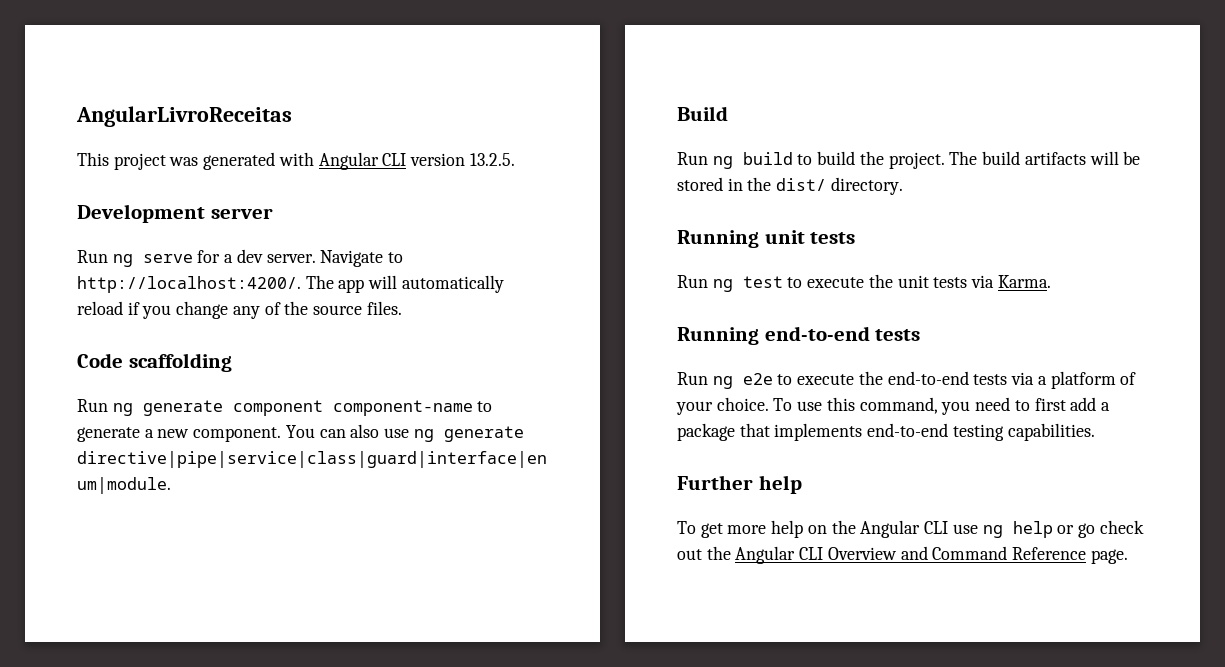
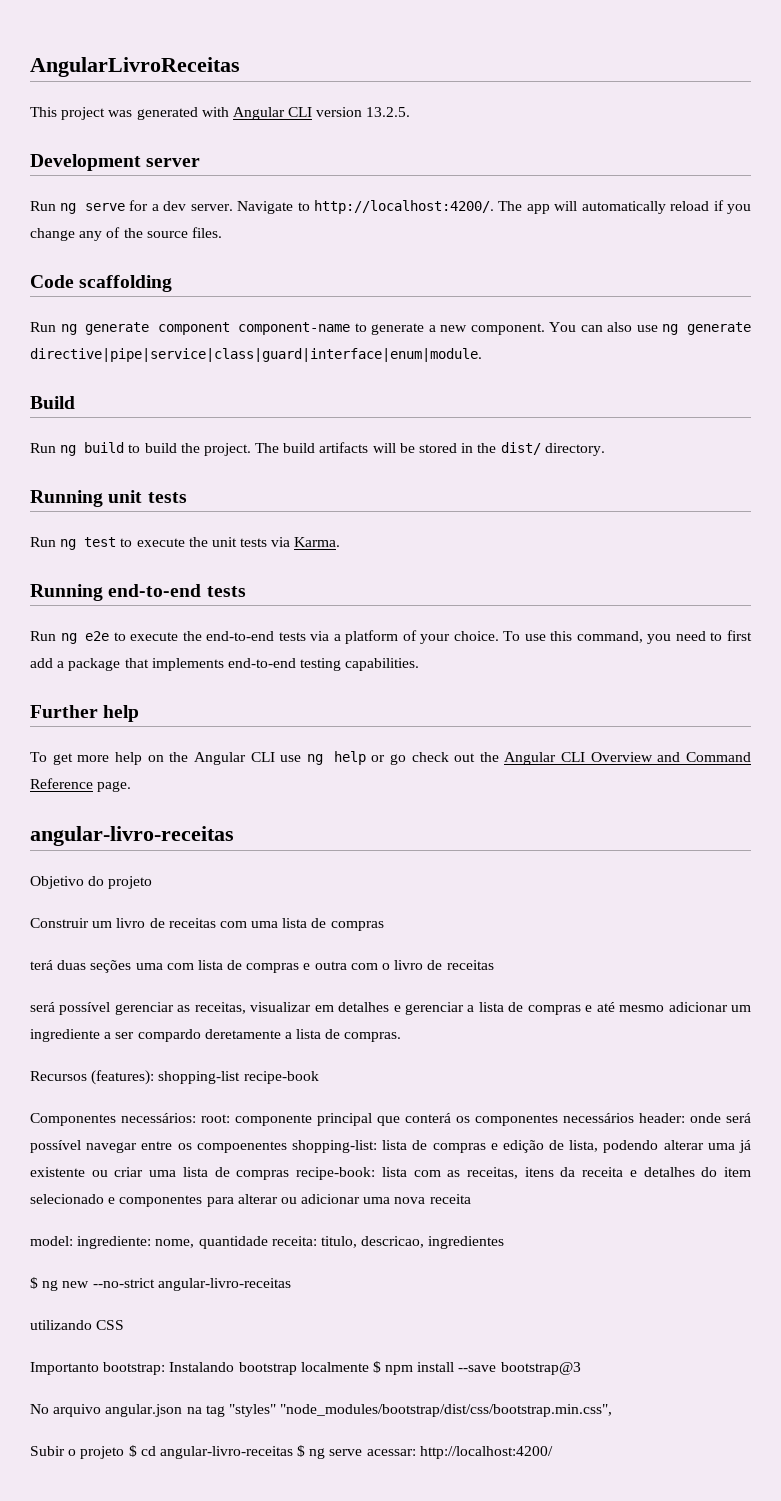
(1128, 556) none -> [30,826,234,846] [30,876,153,889] [30,918,384,931] [30,960,494,973] [30,1002,752,1015] [30,1029,402,1042] [30,1070,319,1085] [30,1113,751,1126] [30,1140,751,1153] [30,1167,751,1180] [30,1194,471,1207] [30,1236,505,1249] [30,1277,291,1291] [30,1320,125,1330] [30,1361,581,1375] [30,1404,613,1417] [30,1445,553,1459] // angular-livro-receitas // Objetivo do projeto // Construir um livro de receitas com uma lista de compras // terá duas seções uma com lista de compras e outra com o livro de receitas // será possível gerenciar as receitas, visualizar em detalhes e gerenciar a lista de compras e até mesmo adicionar um ingrediente a ser compardo deretamente a lista de compras. // Recursos (features): shopping-list recipe-book // Componentes necessários: root: componente principal que conterá os componentes necessários header: onde será possível navegar entre os compoenentes shopping-list: lista de compras e edição de lista, podendo alterar uma já existente ou criar uma lista de compras recipe-book: lista com as receitas, itens da receita e detalhes do item selecionado e componentes para alterar ou adicionar uma nova receita // model: ingrediente: nome, quantidade receita: titulo, descricao, ingredientes // $ ng new --no-strict angular-livro-receitas // utilizando CSS // Importanto bootstrap: Instalando bootstrap localmente $ npm install --save bootstrap@3 // No arquivo angular.json na tag "styles" "node_modules/bootstrap/dist/css/bootstrap.min.css", // Subir o projeto $ cd angular-livro-receitas $ ng serve acessar: http://localhost:4200/

